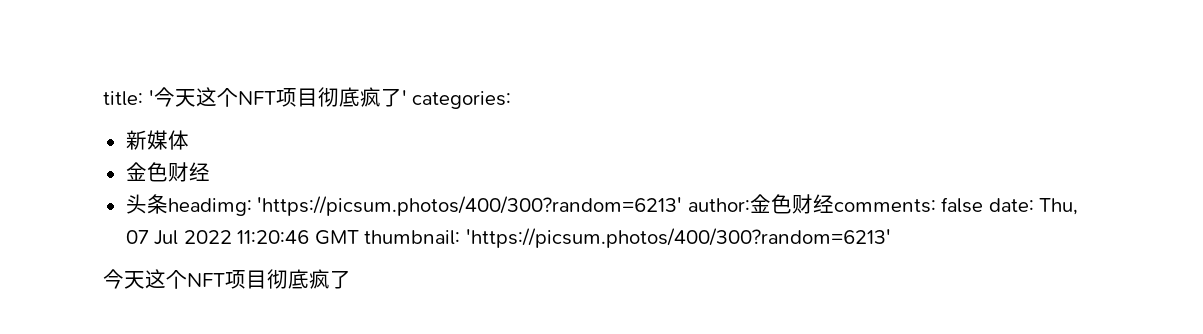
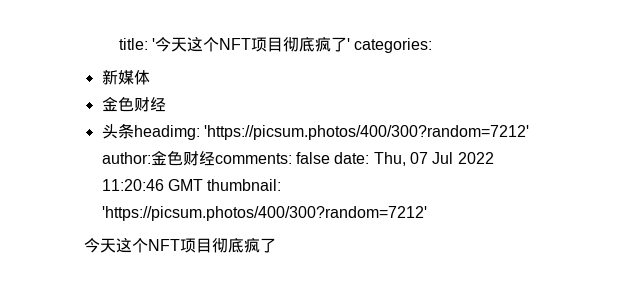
[257,196,683,216] 'https://picsum.photos/400/300?random=6213' -> [203,125,529,140] 'https://picsum.photos/400/300?random=7212'
[465,228,891,248] 'https://picsum.photos/400/300?random=6213' -> [101,206,427,221] 'https://picsum.photos/400/300?random=7212'

